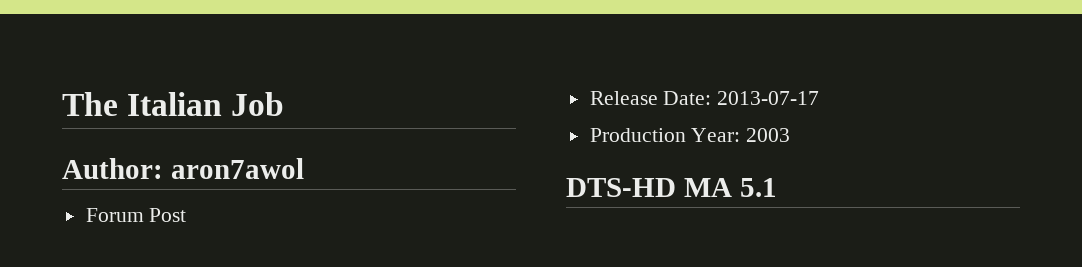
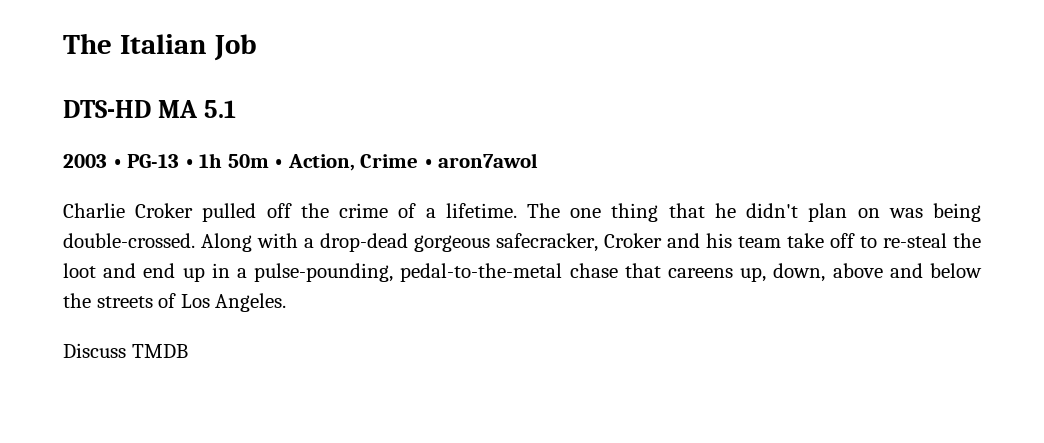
[62,158,304,179] [85,208,187,222] [589,91,820,105] [589,128,791,142] [566,178,777,197] Author: aron7awol // Forum Post // Release Date: 2013-07-17 // Production Year: 2003 // DTS-HD MA 5.1 -> [63,100,236,118] [63,153,539,171] [63,203,981,222] [63,233,981,252] [63,263,983,282] [63,293,287,312] [63,343,188,358] DTS-HD MA 5.1 // 2003 • PG-13 • 1h 50m • Action, Crime • aron7awol // Charlie Croker pulled off the crime of a lifetime. The one thing that he didn't plan on was being double-crossed. Along with a drop-dead gorgeous safecracker, Croker and his team take off to re-steal the loot and end up in a pulse-pounding, pedal-to-the-metal chase that careens up, down, above and below the streets of Los Angeles. // Discuss TMDB

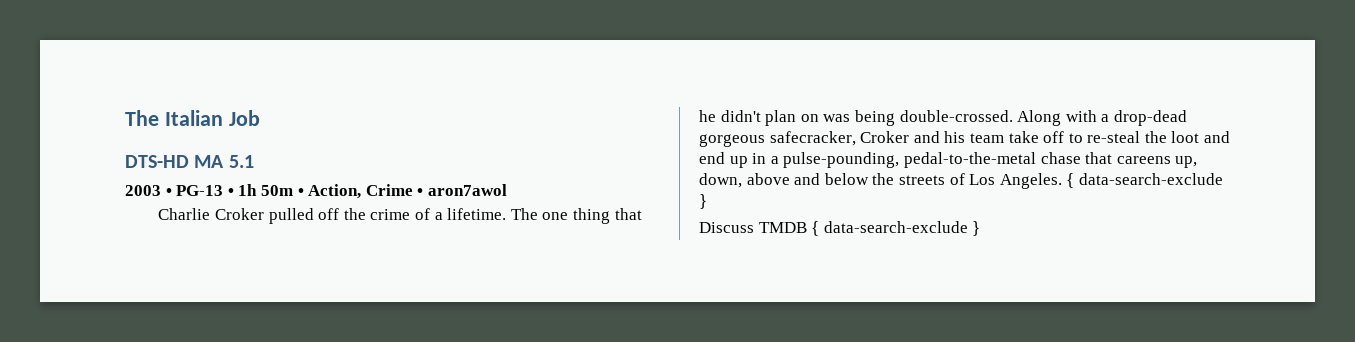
(287, 302) none -> [1066,173,1223,188] [699,194,707,209] { data-search-exclude }
(188, 351) none -> [811,221,981,236] { data-search-exclude }

